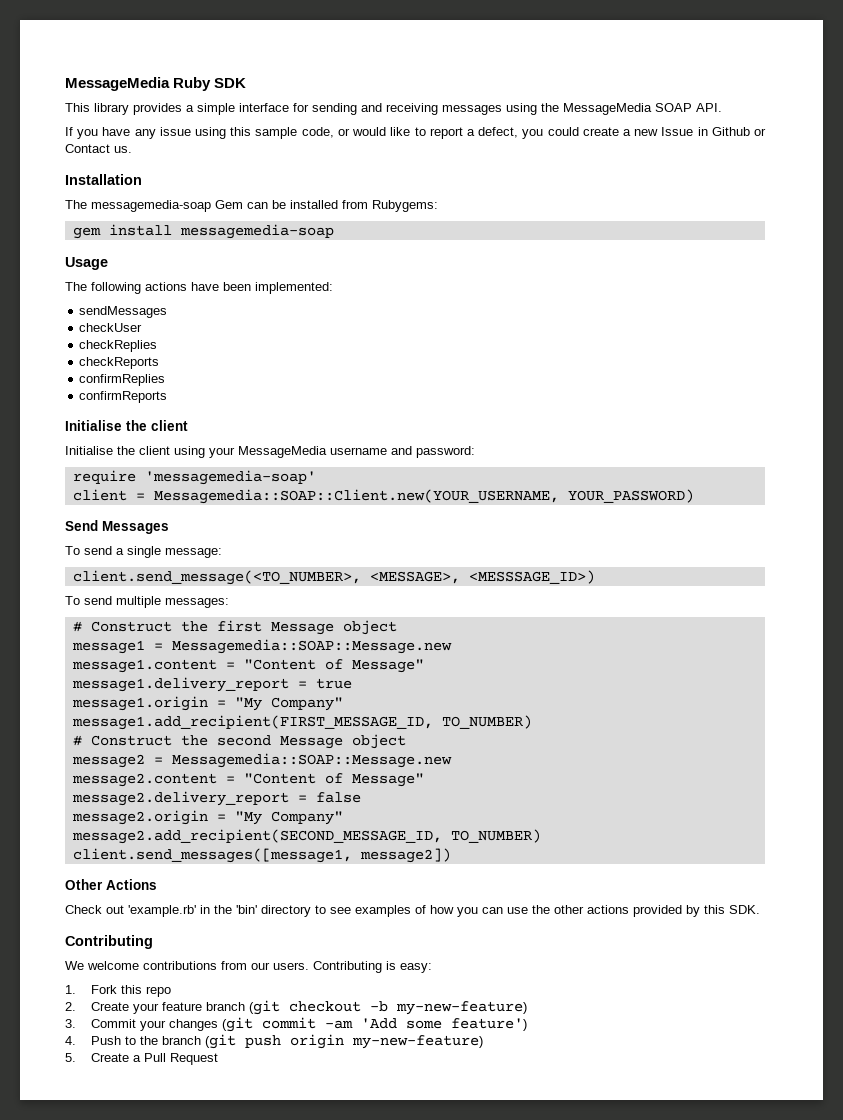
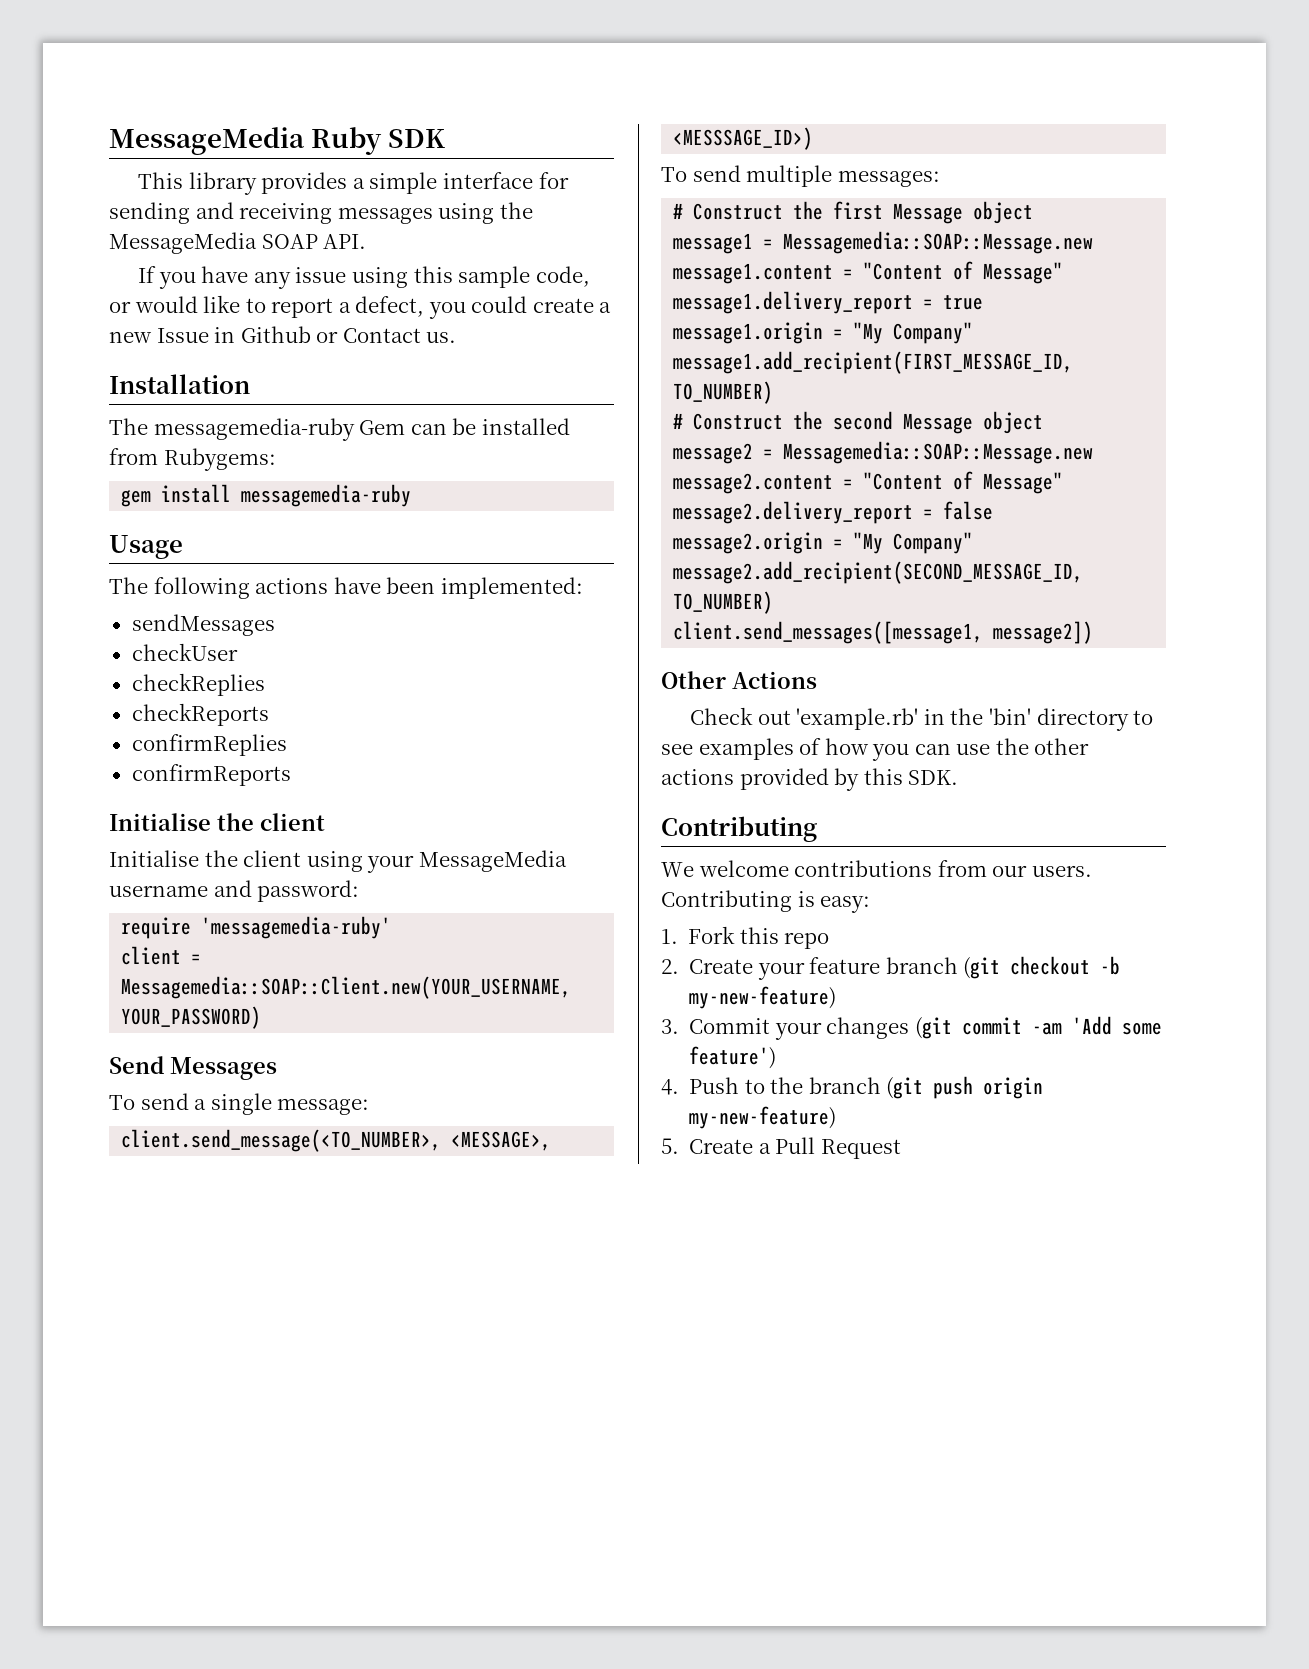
[91,200,211,212] messagemedia-soap -> [153,418,355,441] messagemedia-ruby
[179,224,334,239] messagemedia-soap -> [241,484,412,507] messagemedia-ruby
[144,470,316,485] 'messagemedia-soap' -> [201,916,392,939] 'messagemedia-ruby'

